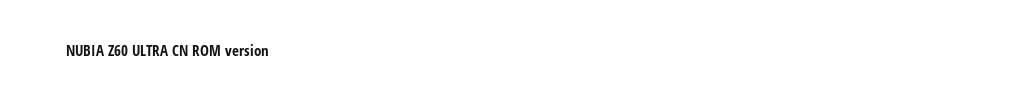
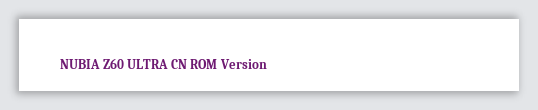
[225,44,270,56] version -> [219,59,267,69] Version

